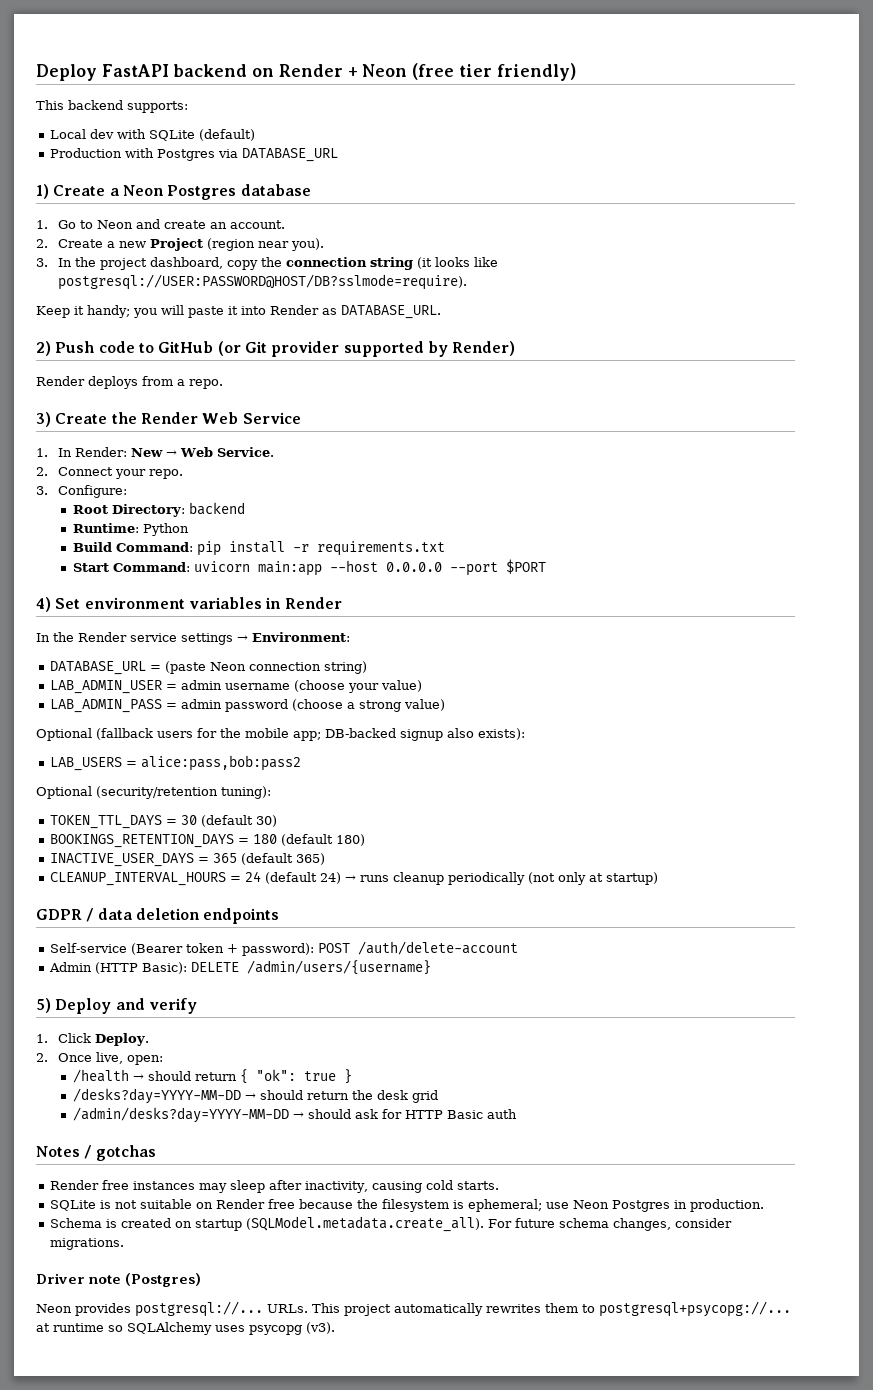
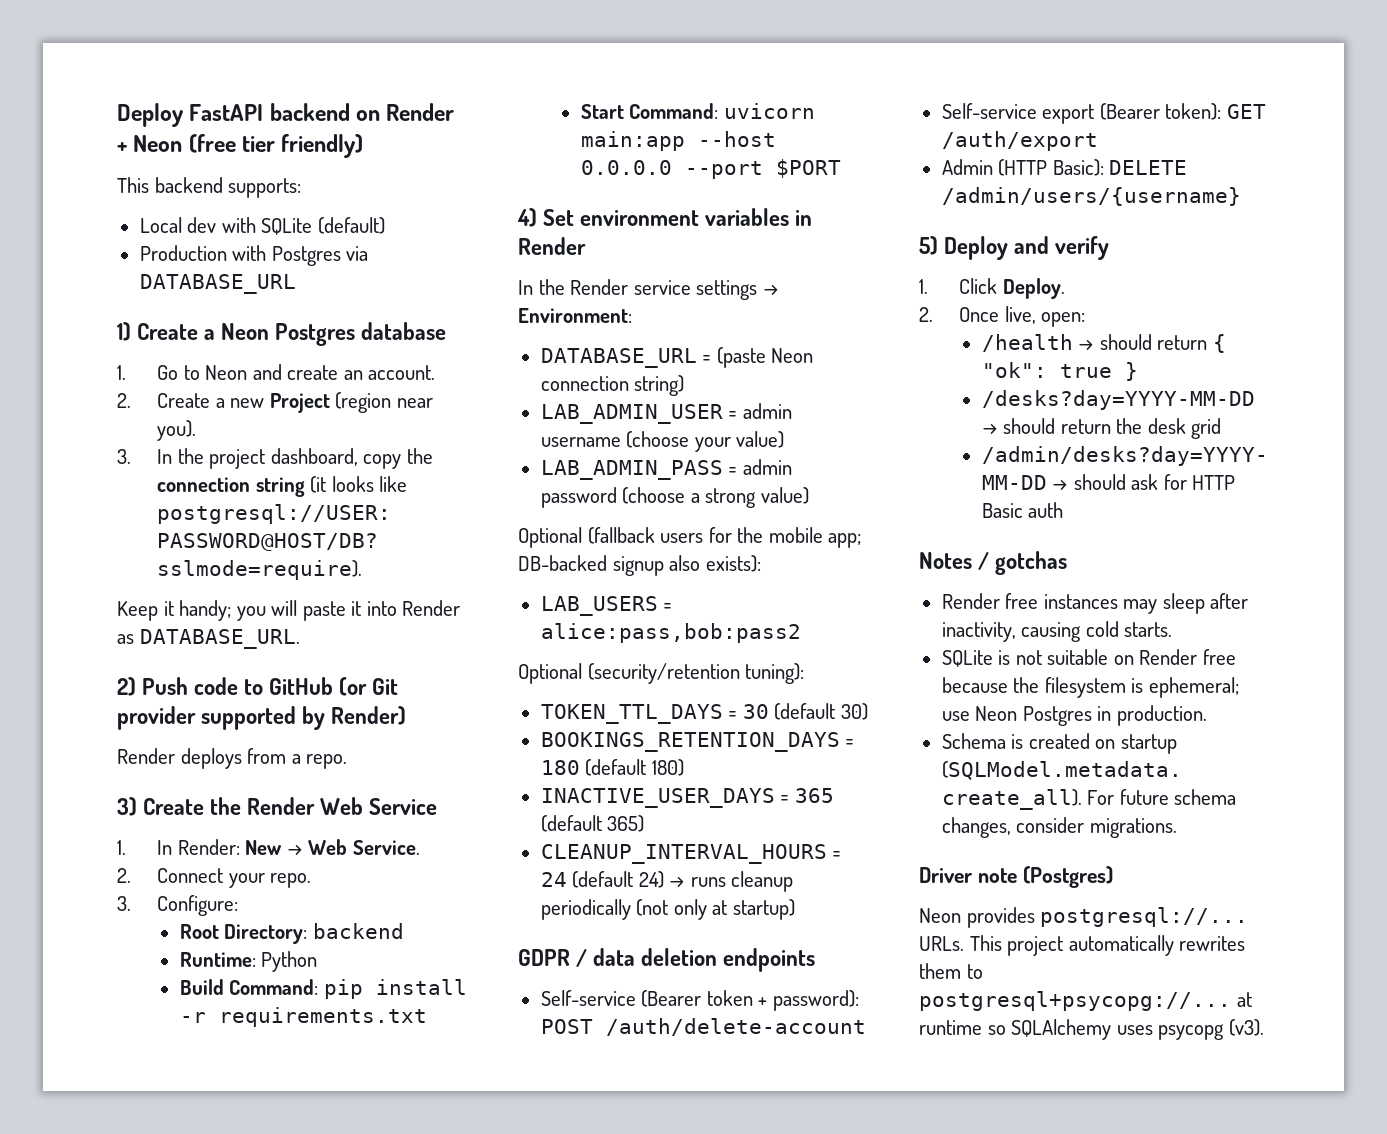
(519, 948) none -> [941,103,1266,124] [941,131,1098,151] // Self-service export (Bearer token): GET /auth/export

